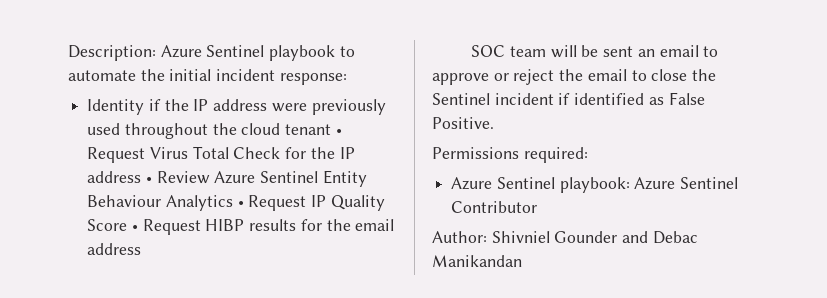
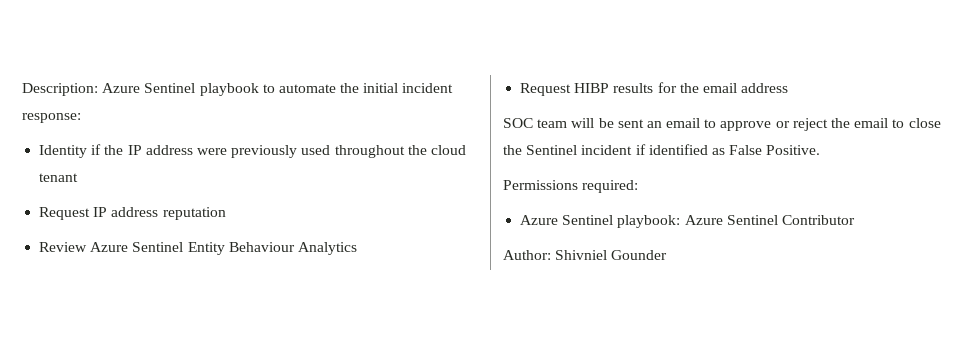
[335,129,342,135] [87,146,355,163] [87,171,152,183] • Request Virus Total Check for the IP address • -> [39,207,226,220] // Request IP address reputation //
[237,195,385,211] [87,219,138,231] • Request IP Quality Score • -> (357, 248) //
[622,231,698,244] [432,255,522,267] and Debac Manikandan -> (668, 255) none

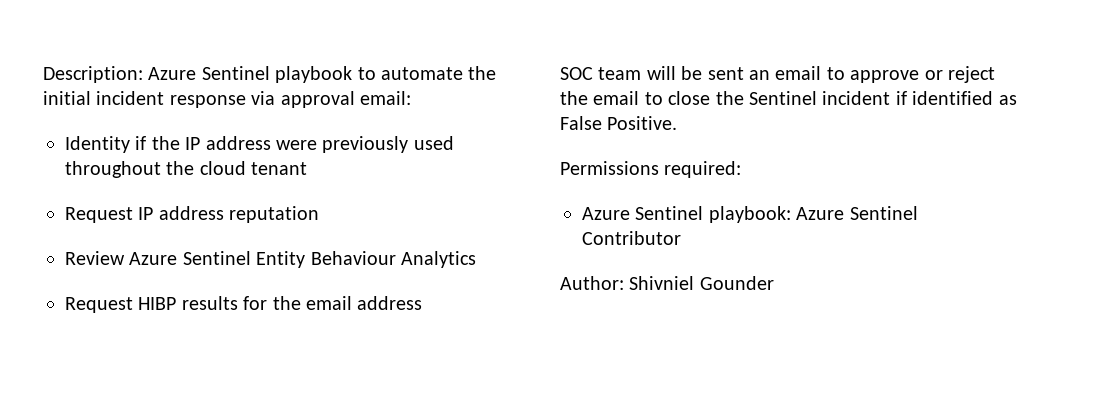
[22,113,81,123] response: -> [169,91,411,108] response via approval email:

